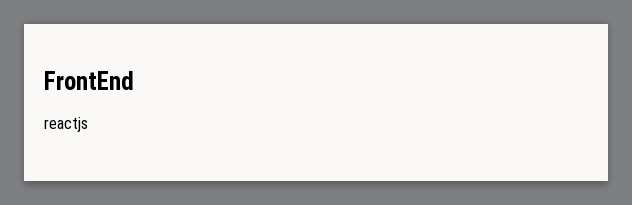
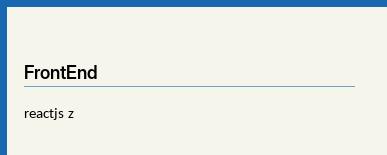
(88, 124) none -> [67,111,74,118] z

